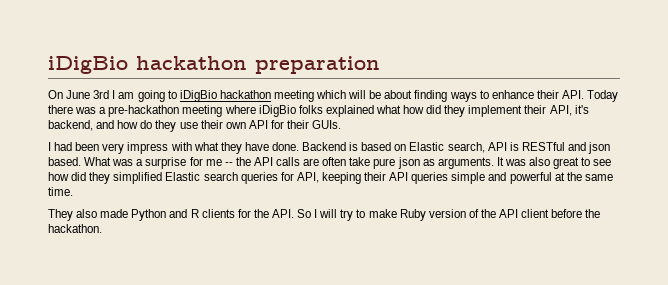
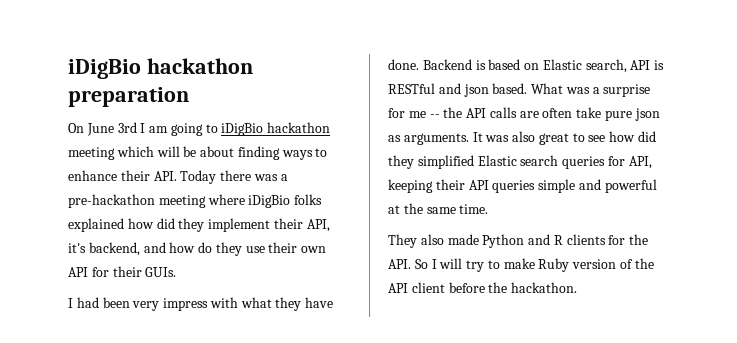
[375,105,401,114] what -> (124, 225) none

